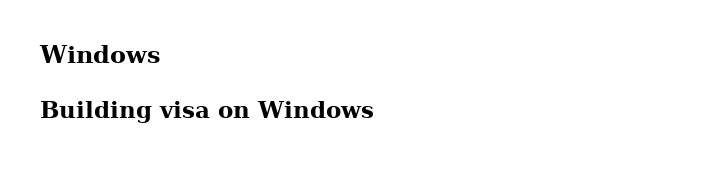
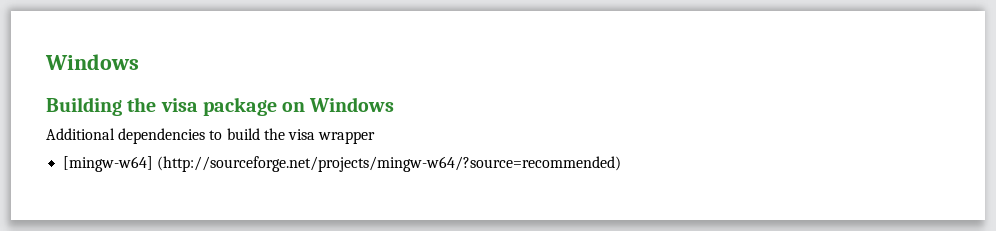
[159,101,210,118] visa -> [127,97,277,116] the visa package
(374, 109) none -> [46,128,376,144] [63,156,622,172] // Additional dependencies to build the visa wrapper // [mingw-w64] (http://sourceforge.net/projects/mingw-w64/?source=recommended)

